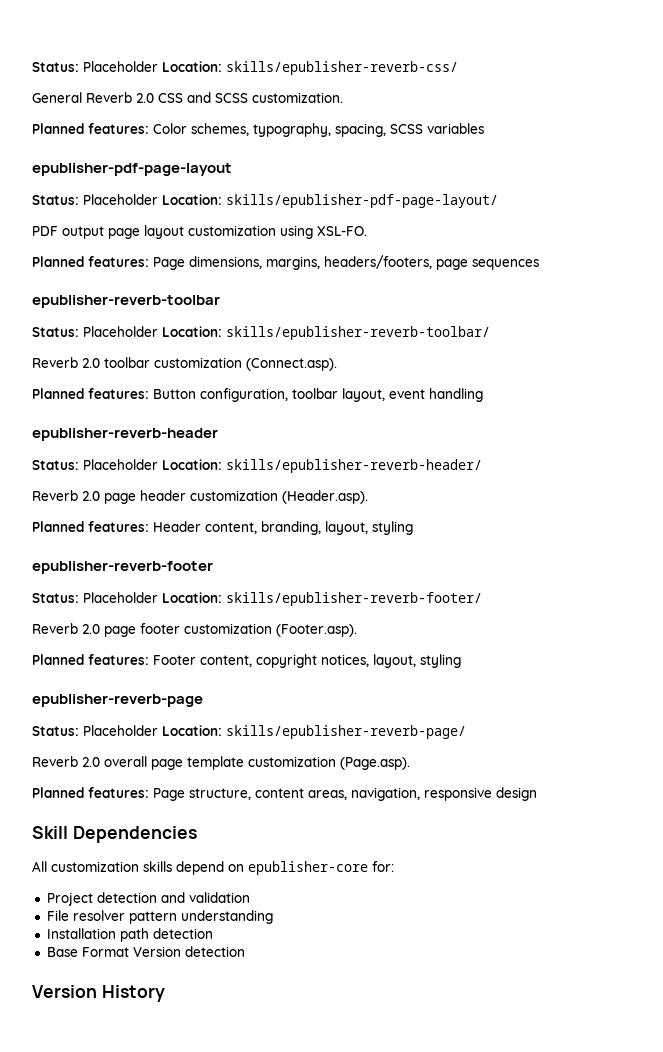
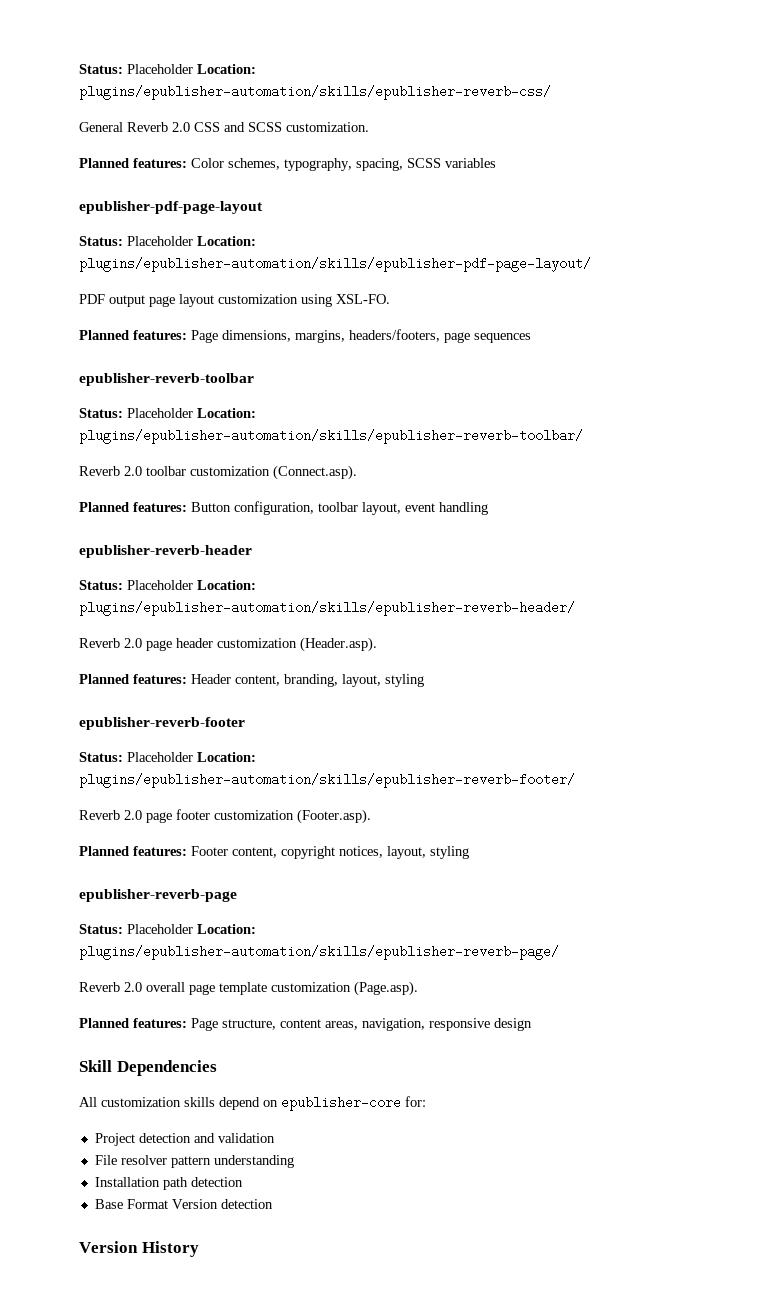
[32,61,458,75] Status: Placeholder Location: skills/epublisher-reverb-css/ -> [79,64,256,74] [79,85,551,100] Status: Placeholder Location: plugins/epublisher-automation/skills/epublisher-reverb-css/
[226,194,498,208] skills/epublisher-pdf-page-layout/ -> [79,257,591,272] plugins/epublisher-automation/skills/epublisher-pdf-page-layout/
[226,326,490,340] skills/epublisher-reverb-toolbar/ -> [79,429,583,444] plugins/epublisher-automation/skills/epublisher-reverb-toolbar/
[226,459,482,473] skills/epublisher-reverb-header/ -> [79,601,575,616] plugins/epublisher-automation/skills/epublisher-reverb-header/
[226,592,482,606] skills/epublisher-reverb-footer/ -> [79,773,575,788] plugins/epublisher-automation/skills/epublisher-reverb-footer/
[226,725,466,739] skills/epublisher-reverb-page/ -> [79,945,559,960] plugins/epublisher-automation/skills/epublisher-reverb-page/

